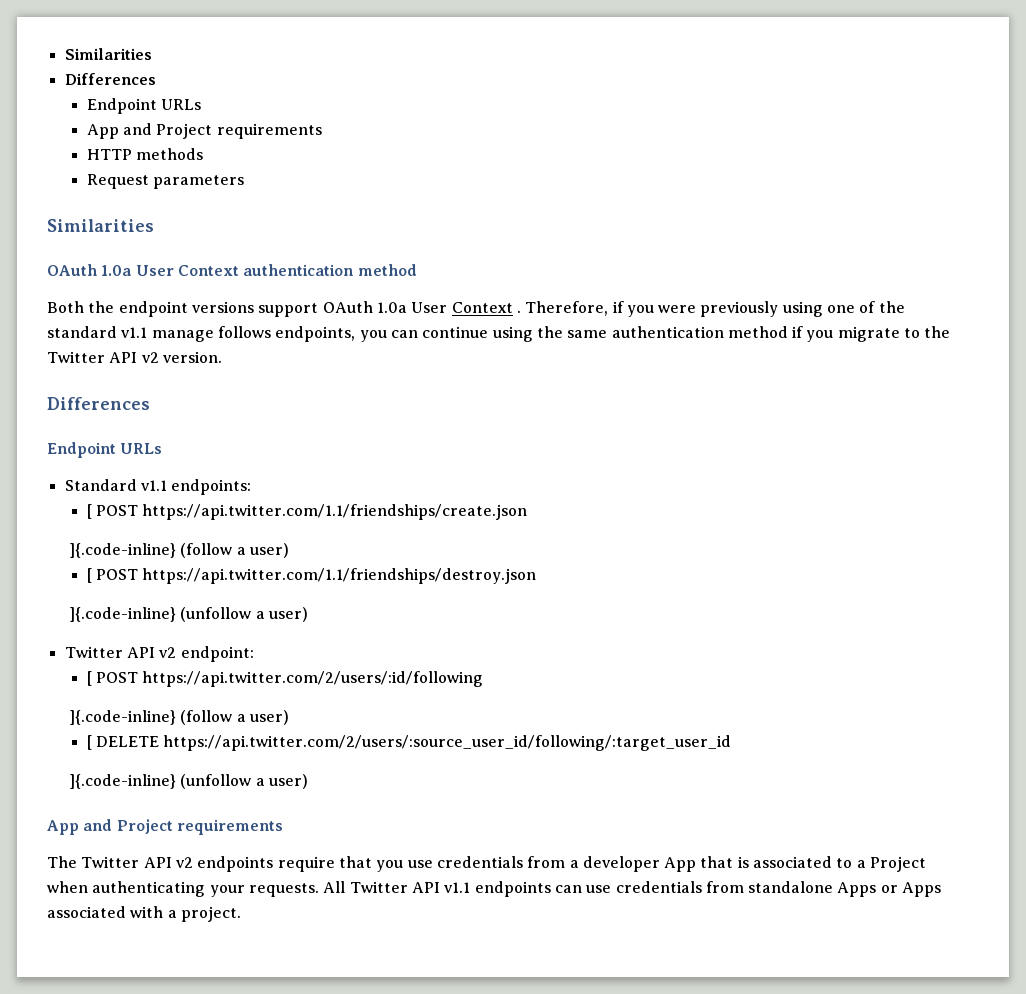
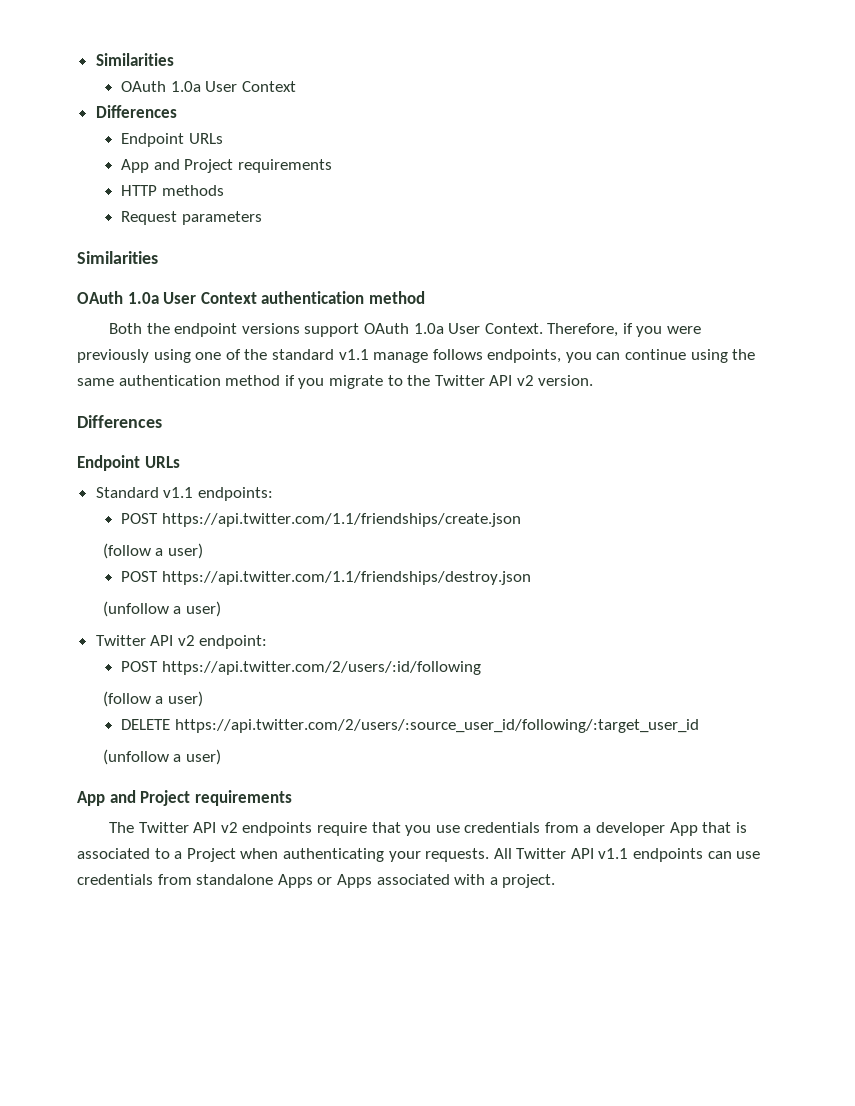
[64,48,152,60] Similarities -> [95,53,174,66] [121,81,297,92] Similarities // OAuth 1.0a User Context
[451,302,521,313] Context . -> [484,323,543,334] Context.
[86,504,92,519] [ -> (273, 494) none
[69,543,289,558] [86,568,92,583] ]{.code-inline} (follow a user) // [ -> [102,543,203,559] (follow a user) //
[69,607,177,622] ]{.code-inline} -> (531, 578) none
[86,671,92,686] [ -> (268, 642) none
[69,710,289,725] [86,735,92,750] ]{.code-inline} (follow a user) // [ -> [102,691,203,707] (follow a user) //
[69,774,177,789] ]{.code-inline} -> (699, 726) none

